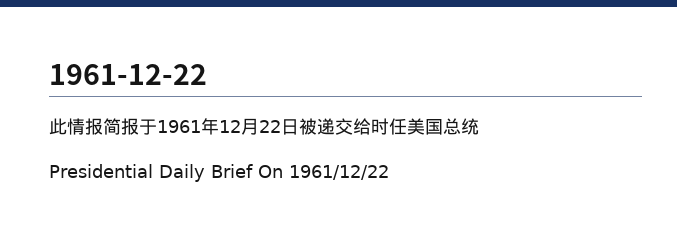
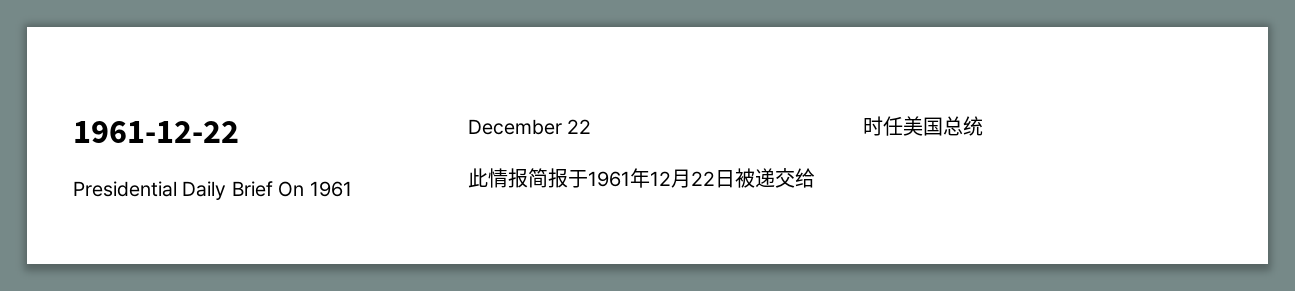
(207, 74) none -> [73,181,352,200] [468,119,592,135] // Presidential Daily Brief On 1961 December 22
[49,164,389,182] // Presidential Daily Brief On 1961/12/22 -> (983, 126) none

